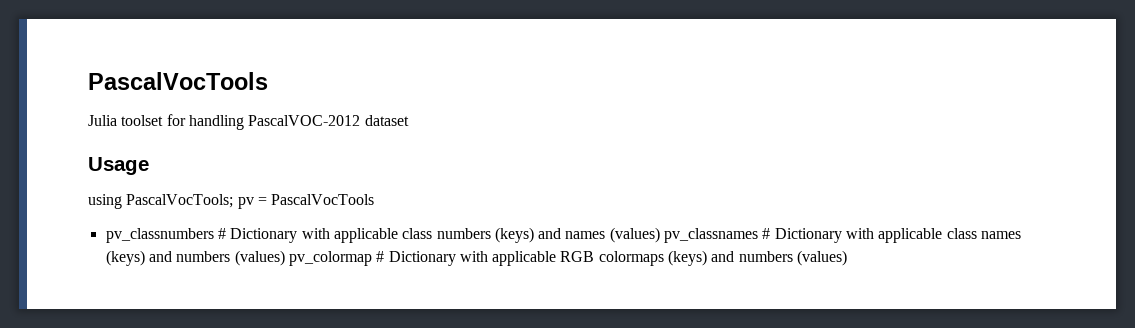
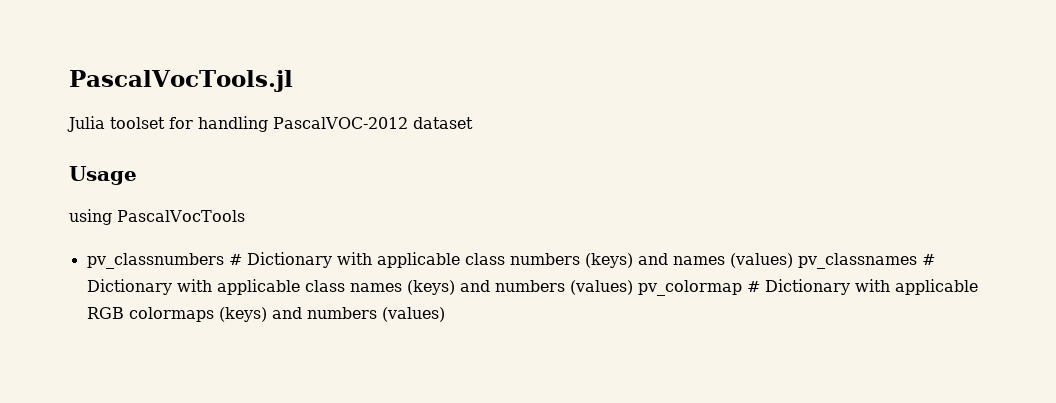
[88,72,268,90] PascalVocTools -> [69,70,293,92] PascalVocTools.jl
[126,194,267,209] PascalVocTools; pv = -> (112, 217) none

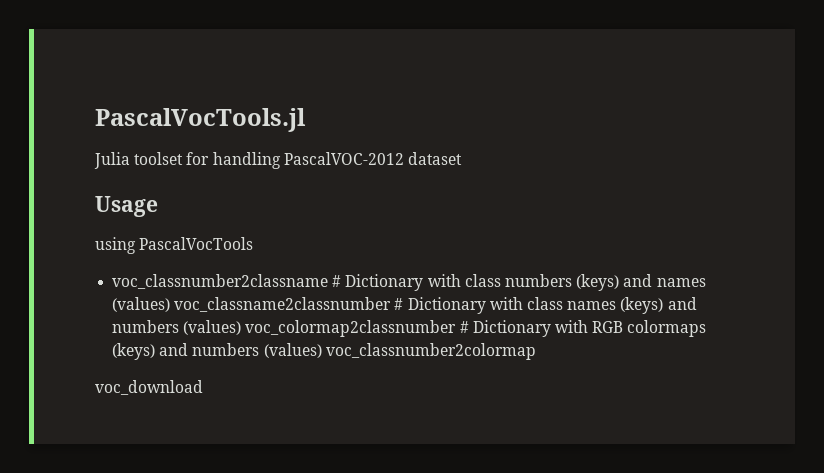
[86,252,460,269] pv_classnumbers # Dictionary with applicable -> [112,274,461,291] voc_classnumber2classname # Dictionary with
[797,253,935,269] [86,279,300,295] pv_classnames # Dictionary with applicable -> [174,297,523,314] voc_classname2classnumber # Dictionary with
[637,279,978,296] pv_colormap # Dictionary with applicable -> [245,320,588,337] voc_colormap2classnumber # Dictionary with
(445, 314) none -> [325,343,536,360] [95,380,203,395] voc_classnumber2colormap // voc_download

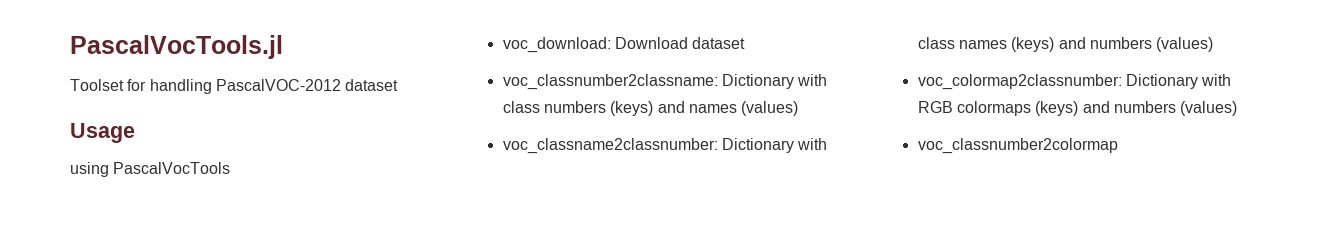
[94,152,184,169] Julia toolset -> [70,79,124,91] Toolset
[112,274,342,289] voc_classnumber2classname # -> [502,37,746,53] [502,74,718,90] voc_download: Download dataset // voc_classnumber2classname:
[174,297,404,312] voc_classname2classnumber # -> [502,138,718,154] // voc_classname2classnumber:
[245,320,469,337] voc_colormap2classnumber # -> [917,74,1122,90] // voc_colormap2classnumber:
(322, 350) none -> (1238, 108) //
[95,380,203,395] // voc_download -> (1118, 146) none

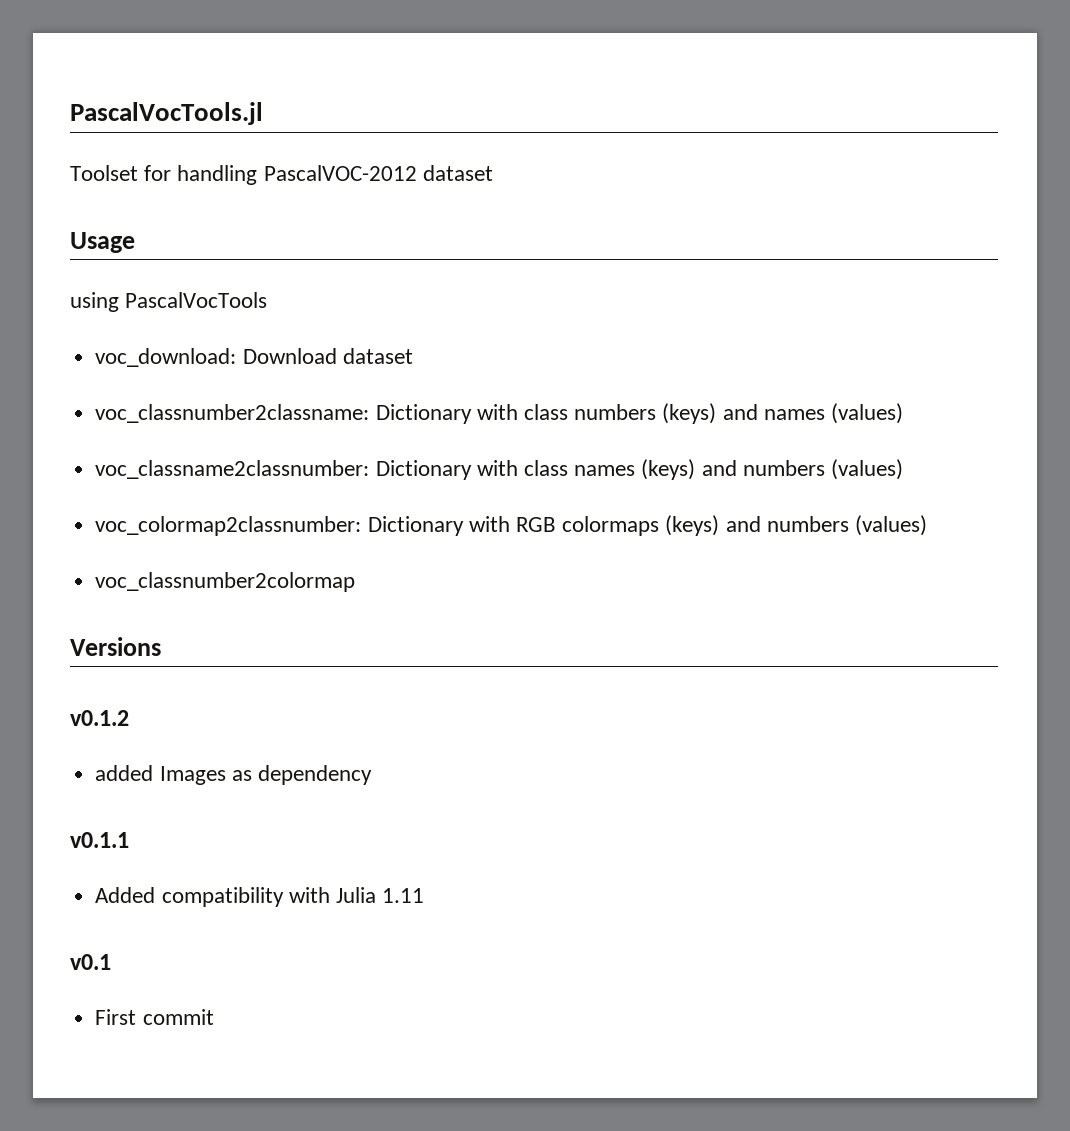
(1118, 146) none -> [70,637,161,656] [70,710,129,726] [95,765,372,785] [70,832,129,848] [95,887,425,907] [70,954,111,970] [95,1009,214,1025] // Versions // v0.1.2 // added Images as dependency // v0.1.1 // Added compatibility with Julia 1.11 // v0.1 // First commit

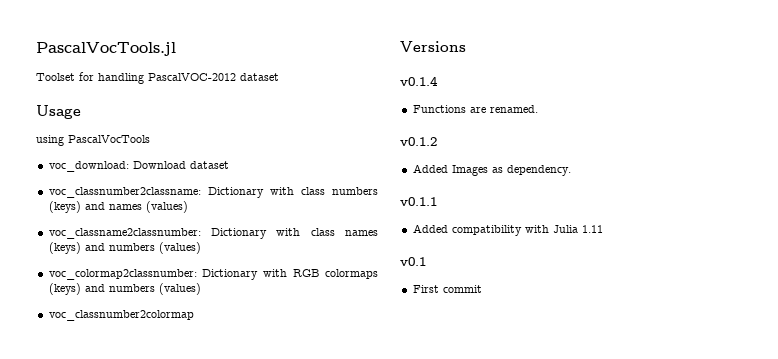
(161, 646) none -> [400,76,438,86] [412,105,538,113] // v0.1.4 // Functions are renamed.
[95,765,154,781] added -> [412,164,448,173] Added
[257,765,372,785] dependency -> [506,165,571,176] dependency.

